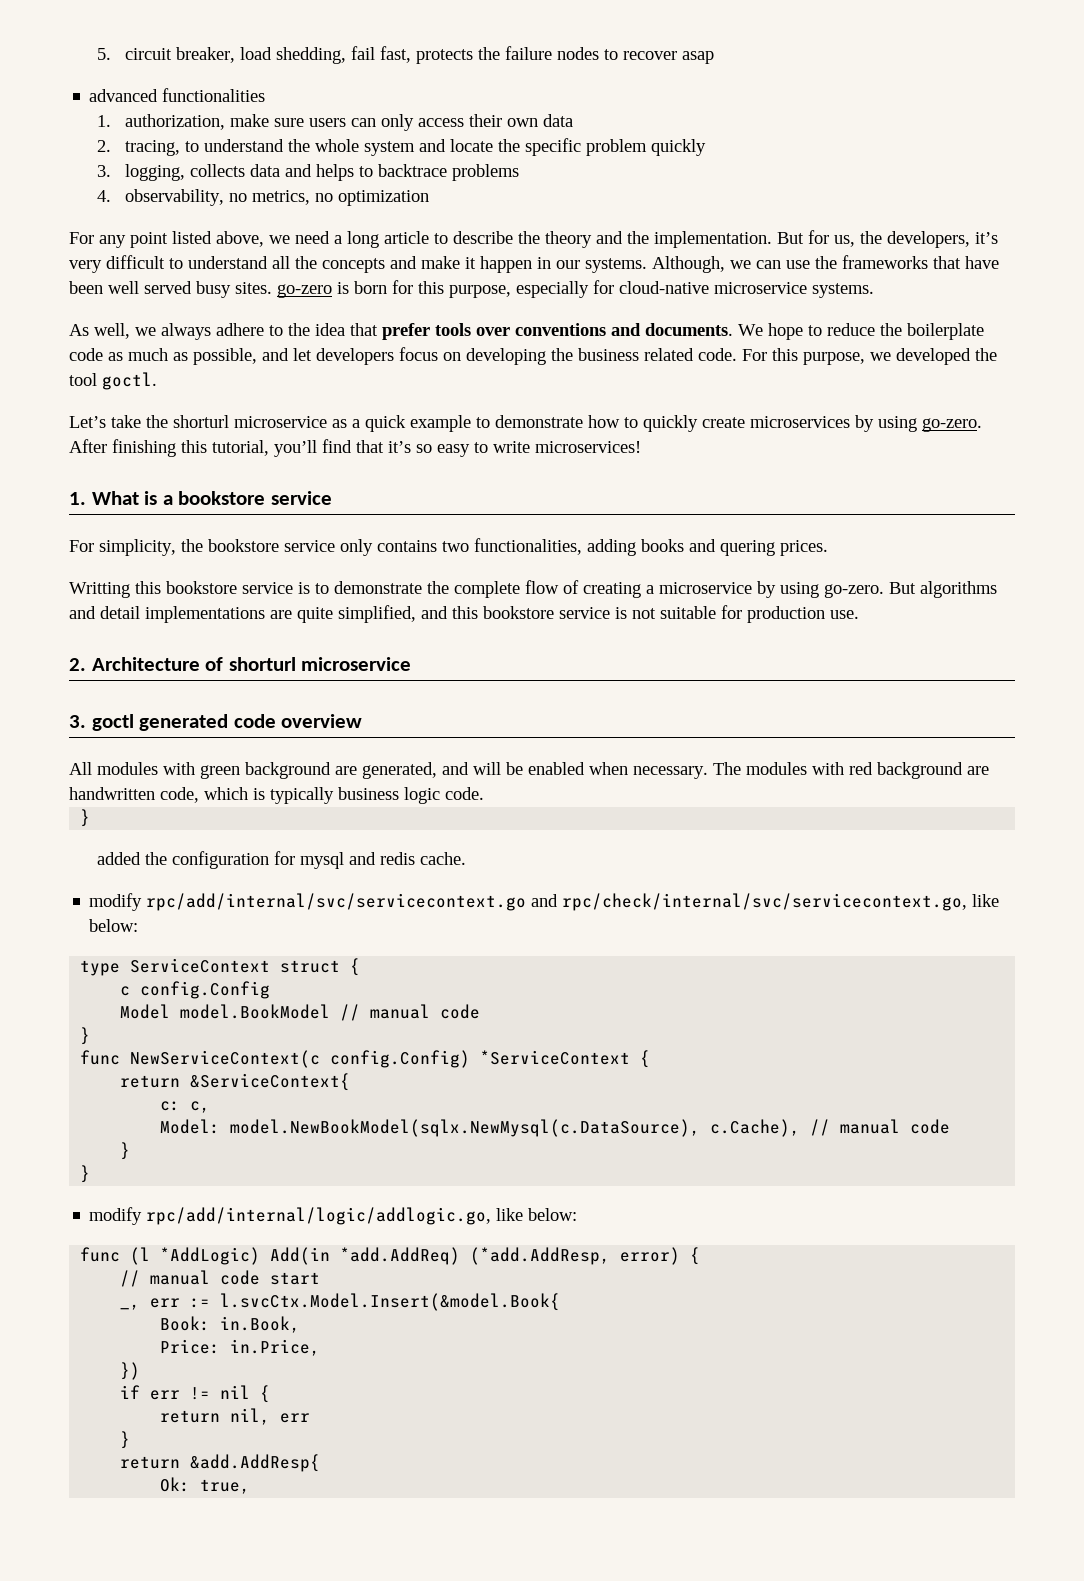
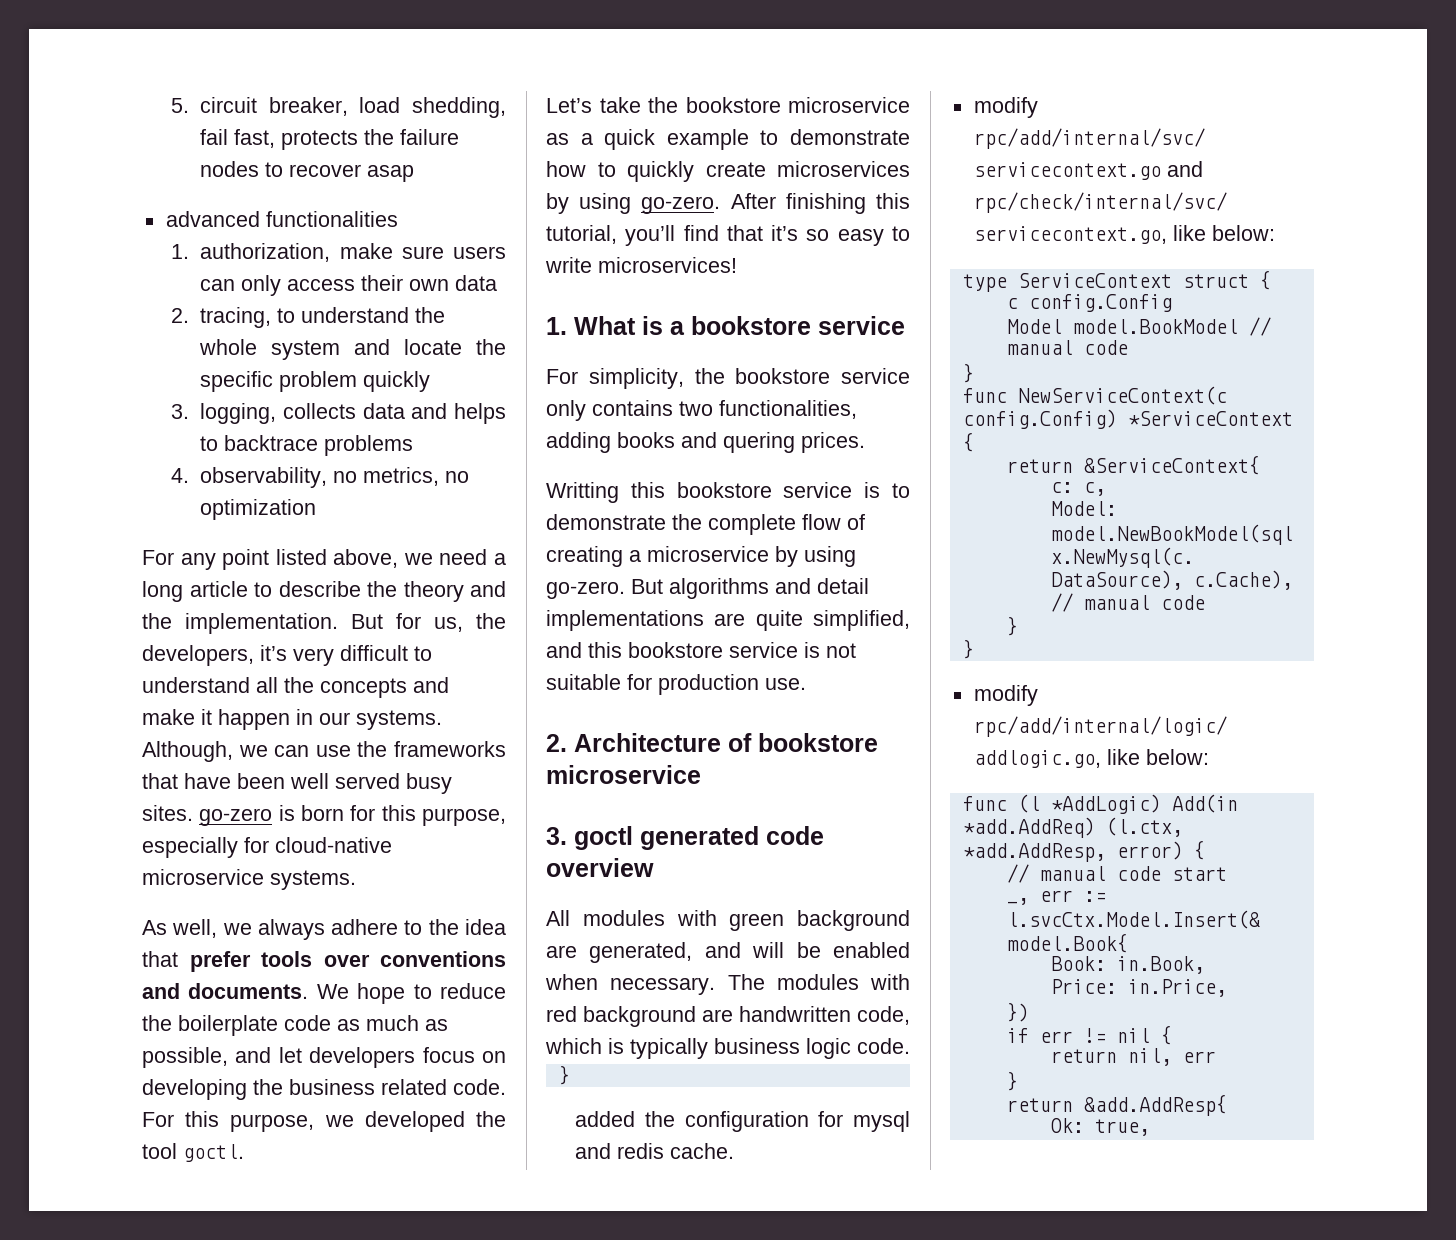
[173,415,229,428] shorturl -> [685,97,781,113] bookstore
[228,657,296,671] shorturl -> [758,733,878,752] bookstore
[470,1247,611,1265] (*add.AddResp, -> [1105,817,1183,837] [962,843,1106,862] (l.ctx, *add.AddResp,

